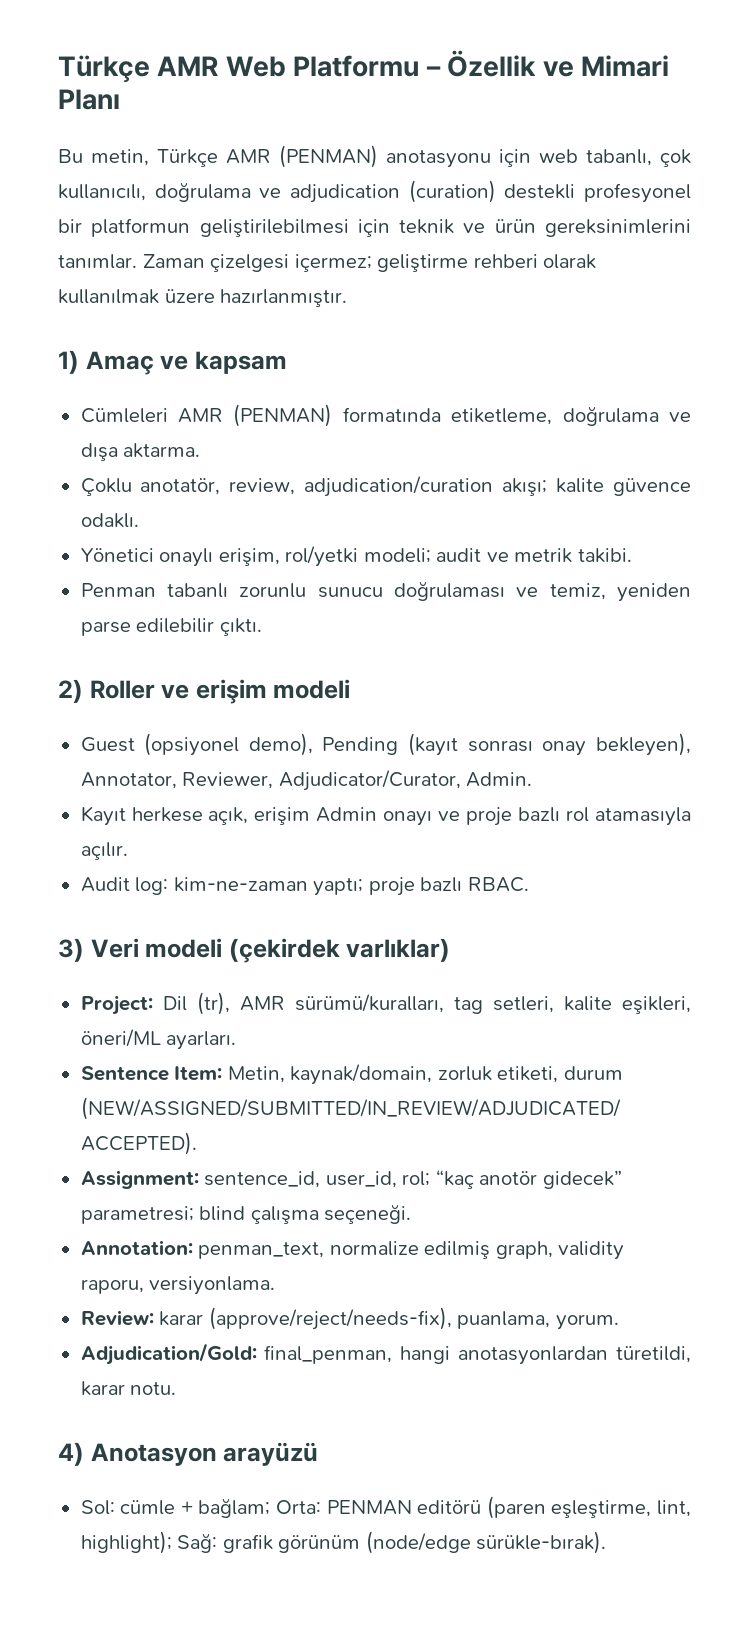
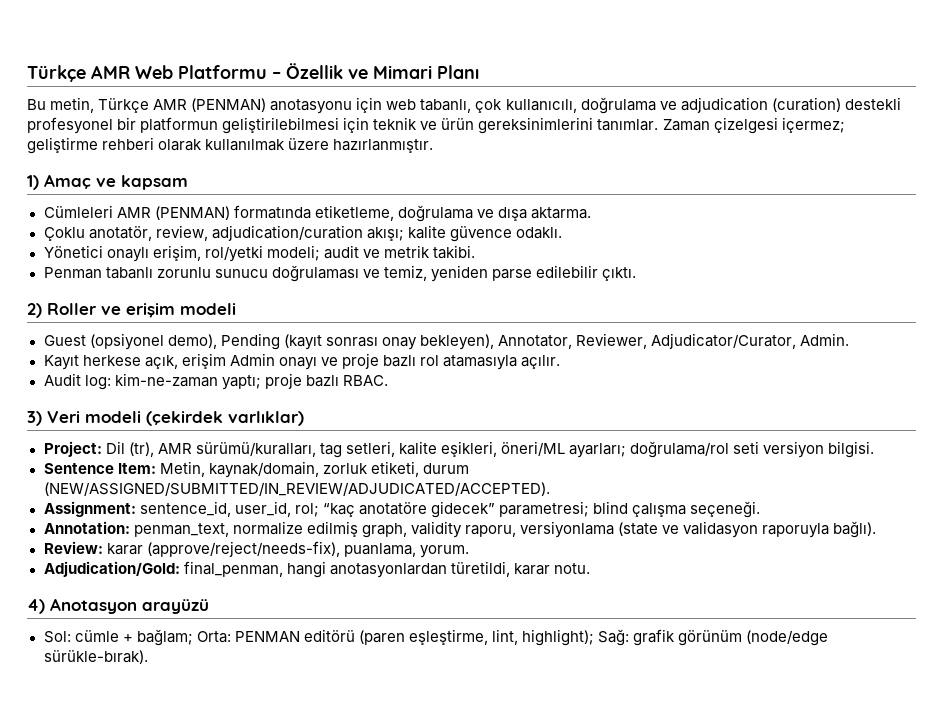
[166,1031,237,1050] ayarları. -> [569,441,875,458] ayarları; doğrulama/rol seti versiyon bilgisi.
[479,1171,538,1185] anotör -> [358,502,427,515] anotatöre
[149,1276,276,1295] versiyonlama. -> [519,521,877,538] versiyonlama (state ve validasyon raporuyla bağlı).

